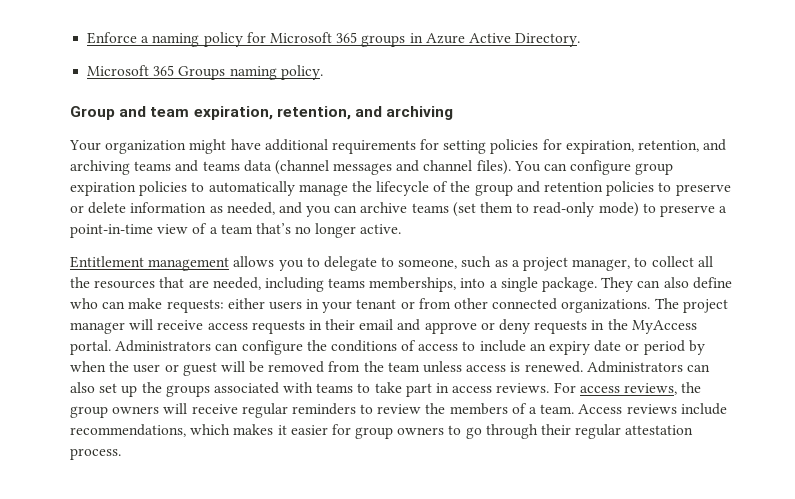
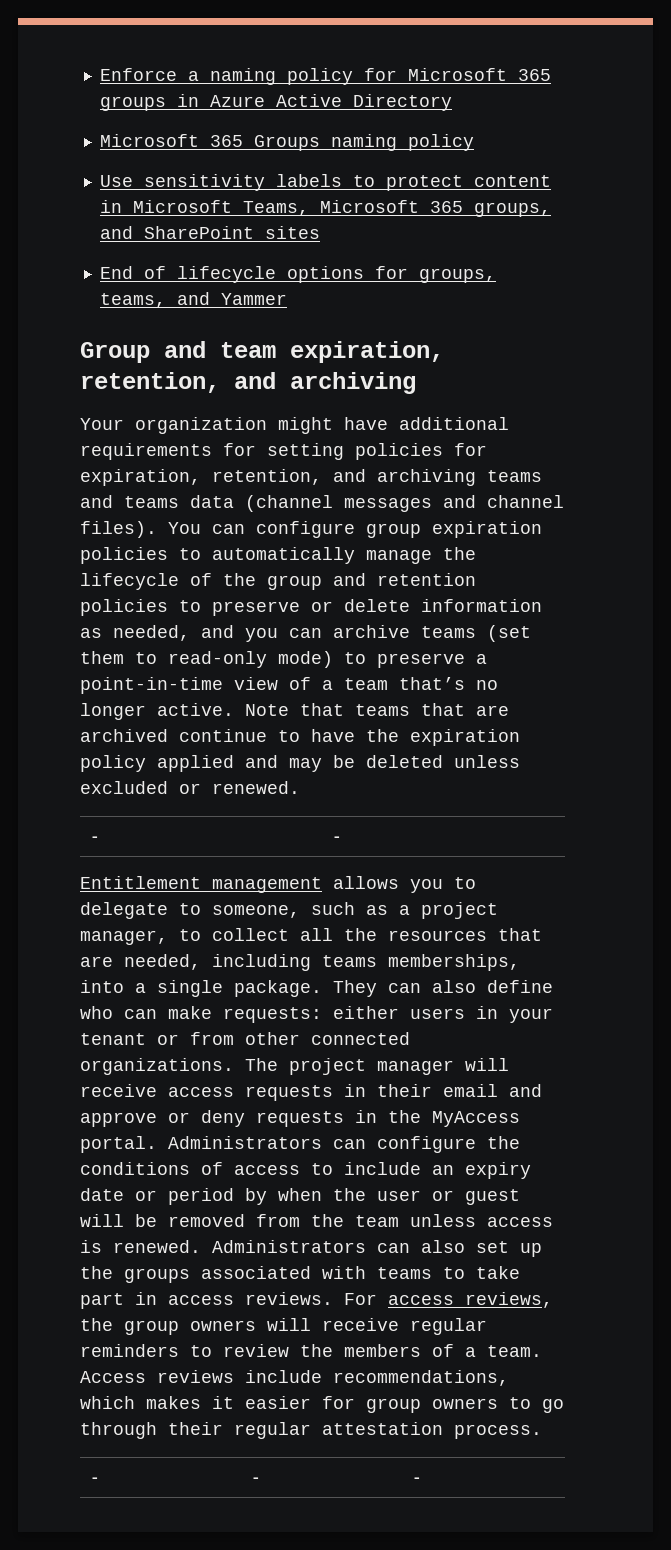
[515,33,581,47] Directory. -> [352,94,452,111] Directory
[280,65,323,80] policy. -> [407,134,474,151] [99,174,551,191] [99,200,551,217] [99,226,320,239] [99,266,496,283] [99,292,287,308] policy // Use sensitivity labels to protect content in Microsoft Teams, Microsoft 365 groups, and SharePoint sites // End of lifecycle options for groups, teams, and Yammer
(402, 229) none -> [245,703,509,716] [80,729,520,746] [80,755,520,772] [80,781,300,794] [90,836,101,841] [332,836,343,841] Note that teams that are archived continue to have the expiration policy applied and may be deleted unless excluded or renewed. // - | -
(121, 454) none -> [90,1477,101,1482] [251,1477,262,1482] [412,1477,423,1482] // - | - | -

